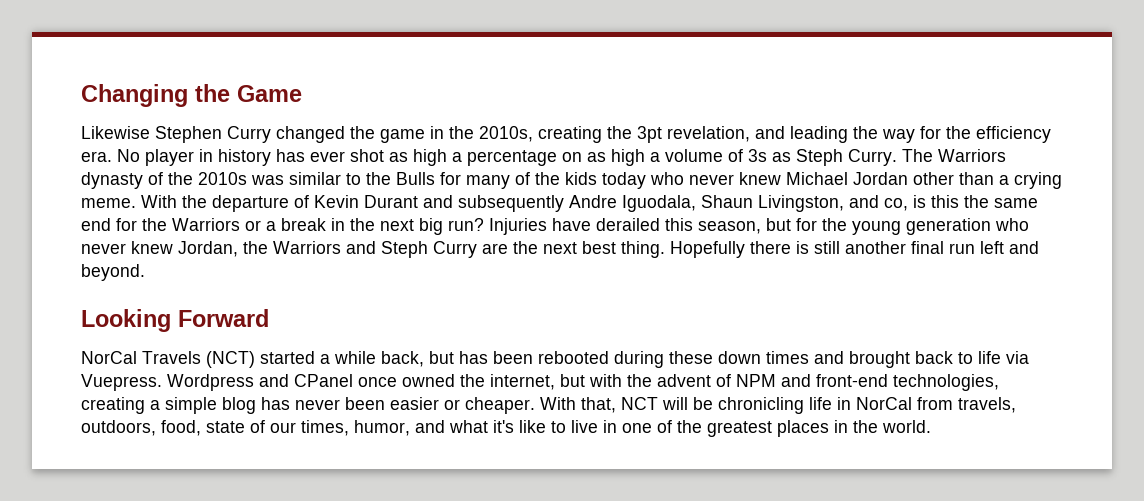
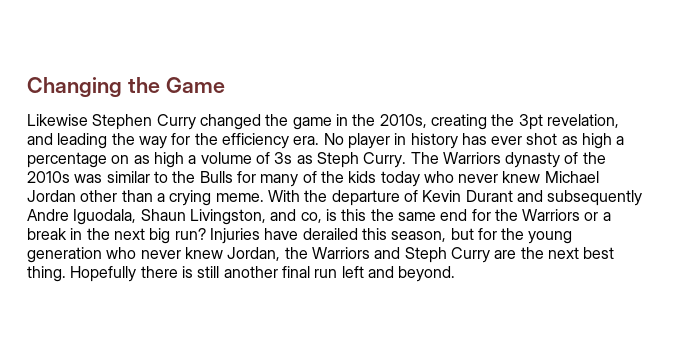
[81,309,269,332] [81,351,1029,368] [81,374,999,391] [81,397,1016,414] [81,420,931,437] // Looking Forward // NorCal Travels (NCT) started a while back, but has been rebooted during these down times and brought back to life via Vuepress. Wordpress and CPanel once owned the internet, but with the advent of NPM and front-end technologies, creating a simple blog has never been easier or cheaper. With that, NCT will be chronicling life in NorCal from travels, outdoors, food, state of our times, humor, and what it's like to live in one of the greatest places in the world. -> (456, 274) none

